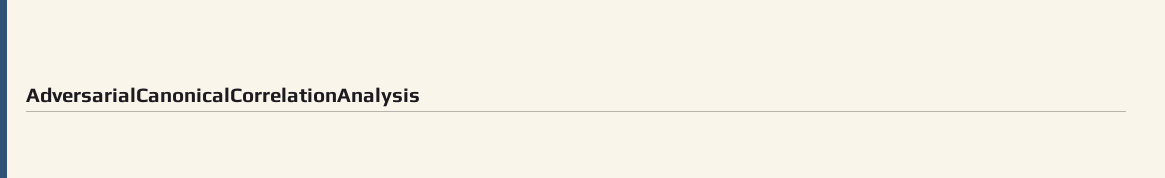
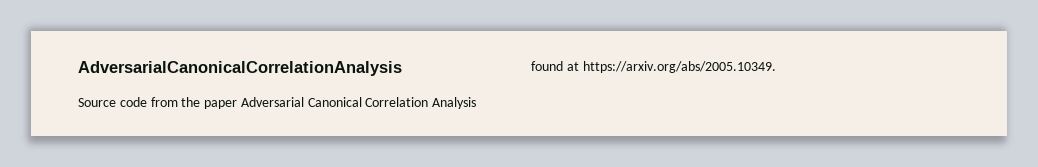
(420, 97) none -> [78,97,477,109] [531,61,776,73] // Source code from the paper Adversarial Canonical Correlation Analysis found at https://arxiv.org/abs/2005.10349.

